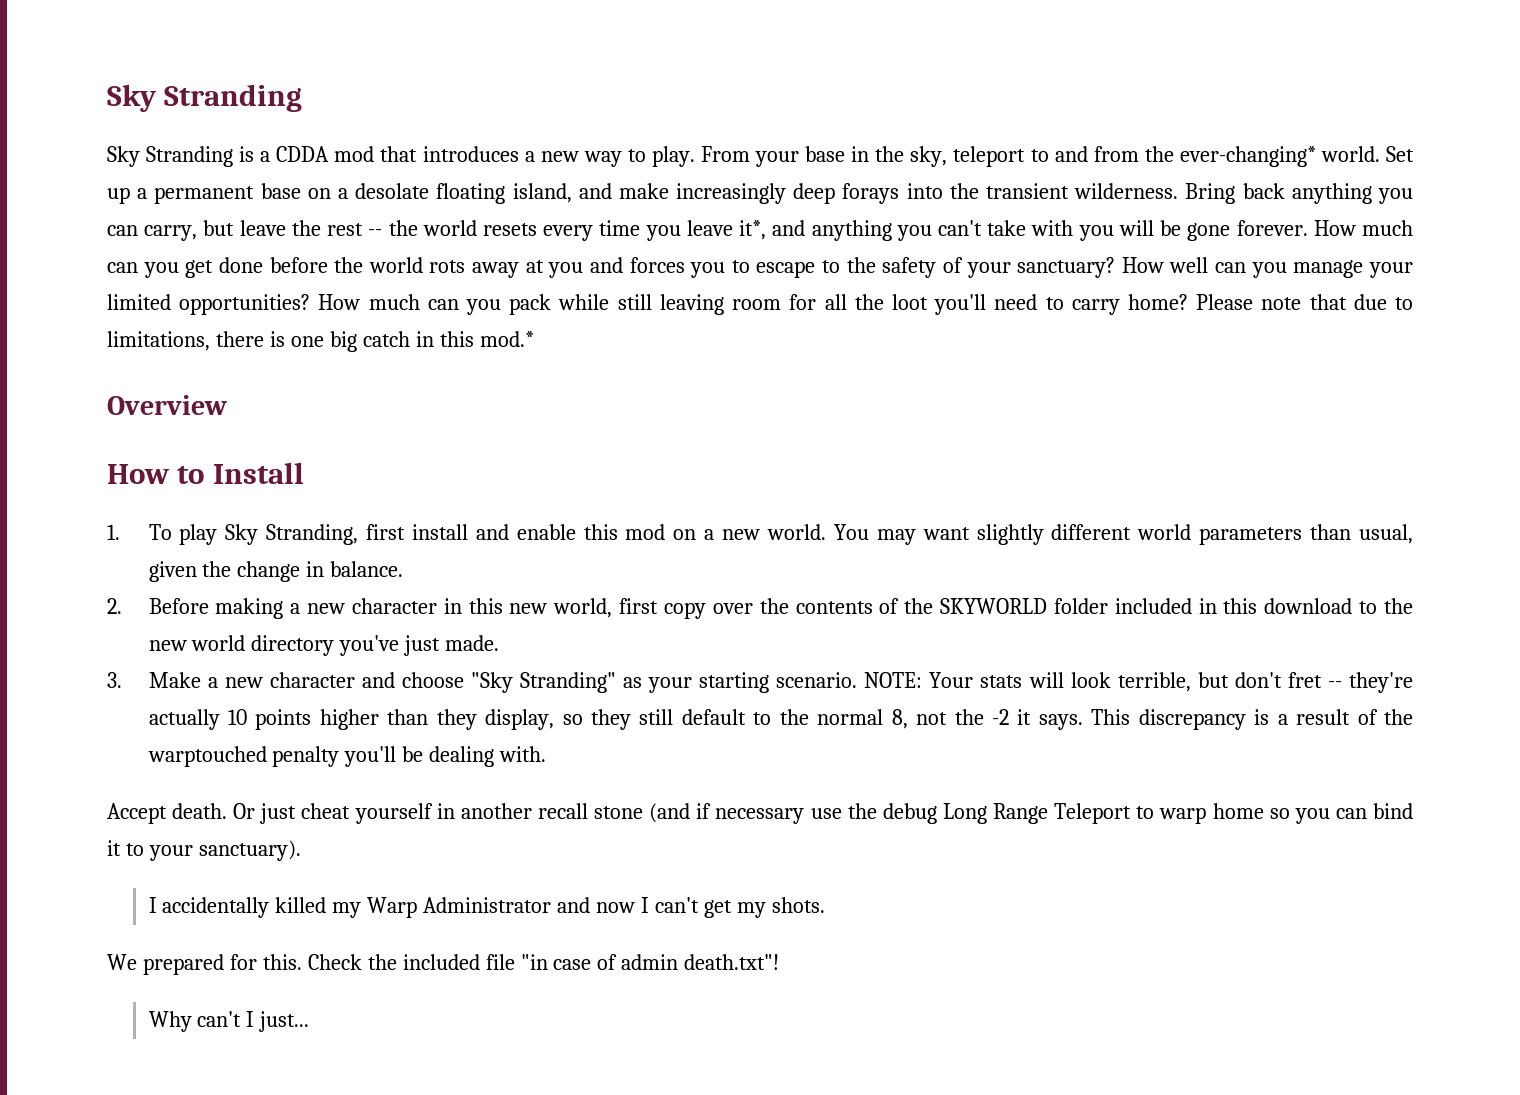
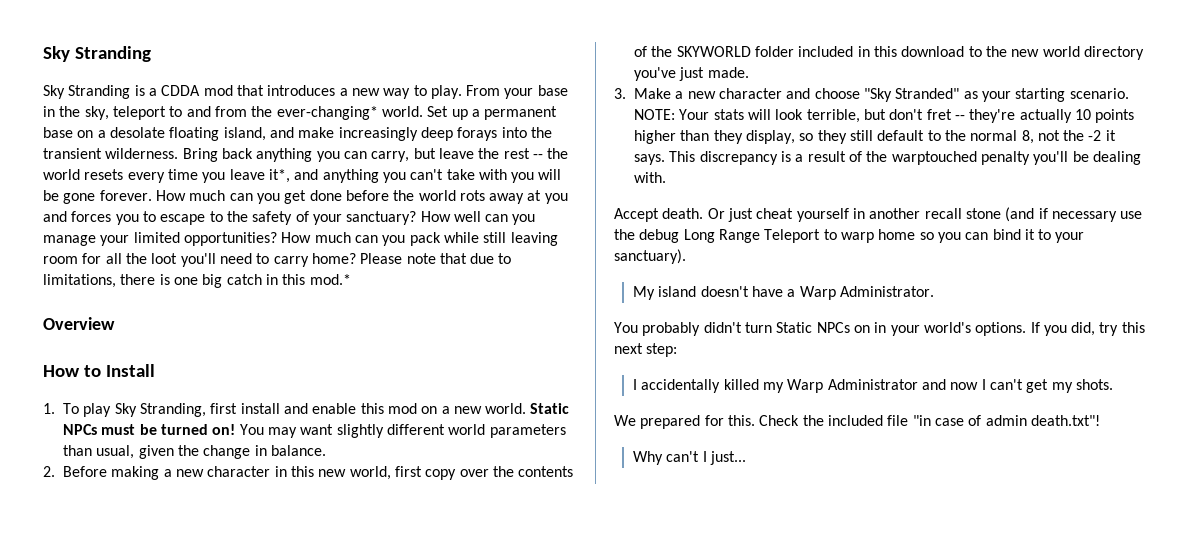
(827, 532) none -> [530,403,570,414] [63,424,236,435] Static NPCs must be turned on!
[519,672,616,693] Stranding" -> [895,88,960,99] Stranded"
(301, 850) none -> [633,286,935,300] [614,322,1145,336] [614,343,678,357] // My island doesn't have a Warp Administrator. // You probably didn't turn Static NPCs on in your world's options. If you did, try this next step:

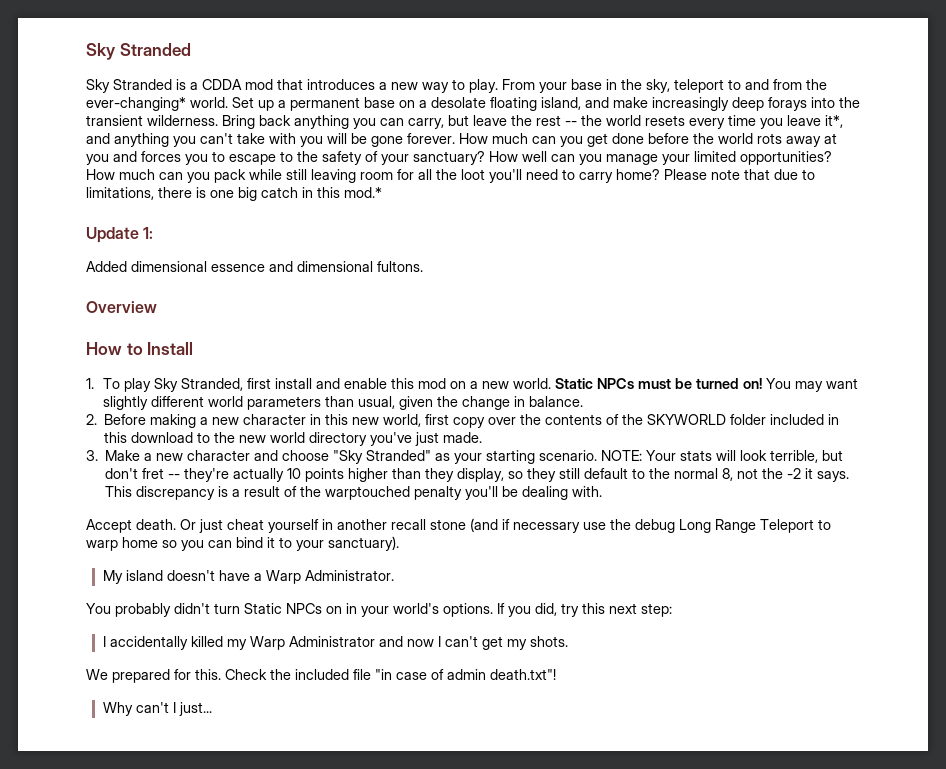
[43,46,151,62] [43,85,131,99] Sky Stranding // Sky Stranding -> [86,43,191,60] [86,79,172,93] Sky Stranded // Sky Stranded
(351, 279) none -> [86,227,154,243] [86,261,423,272] // Update 1: // Added dimensional essence and dimensional fultons.
[139,403,206,417] Stranding, -> [180,378,243,391] Stranded,

